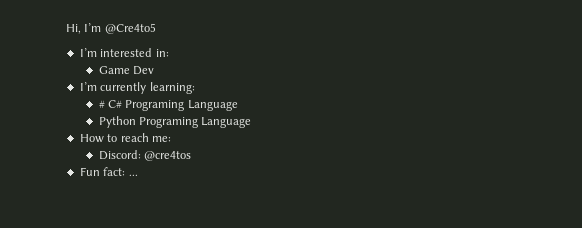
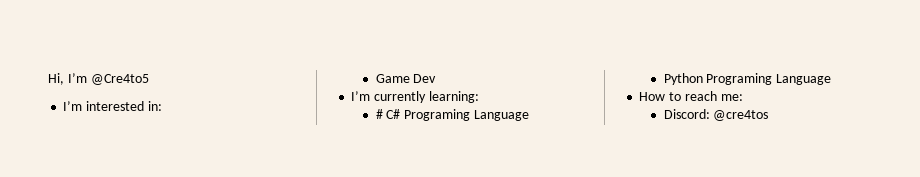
[79,167,138,176] // Fun fact: ... -> (769, 115) none

